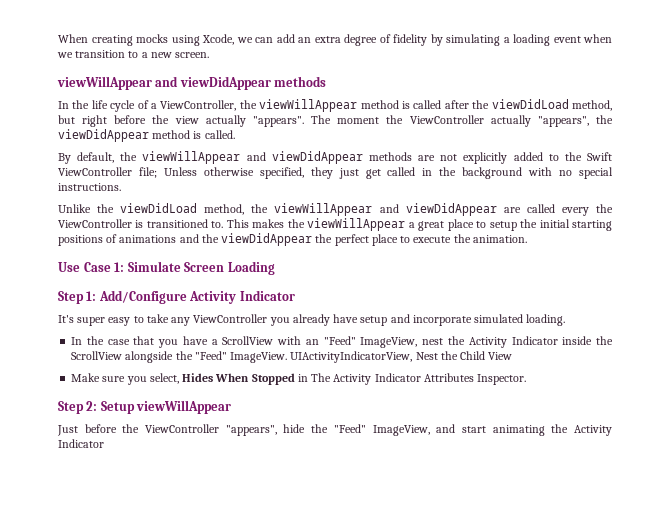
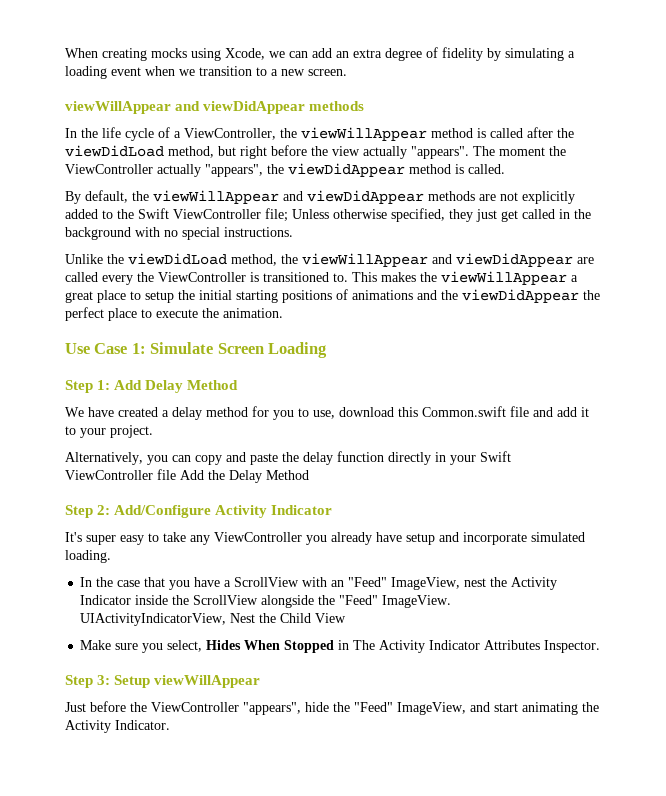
(97, 296) none -> [114,380,239,393] [65,406,589,420] [65,425,153,438] [65,451,511,465] [65,469,309,483] [65,505,111,518] Add Delay Method // We have created a delay method for you to use, download this Common.swift file and add it to your project. // Alternatively, you can copy and paste the delay function directly in your Swift ViewController file Add the Delay Method // Step 2:
[86,401,98,411] 2: -> [97,675,111,685] 3:
[58,439,104,448] Indicator -> [115,720,170,730] Indicator.

